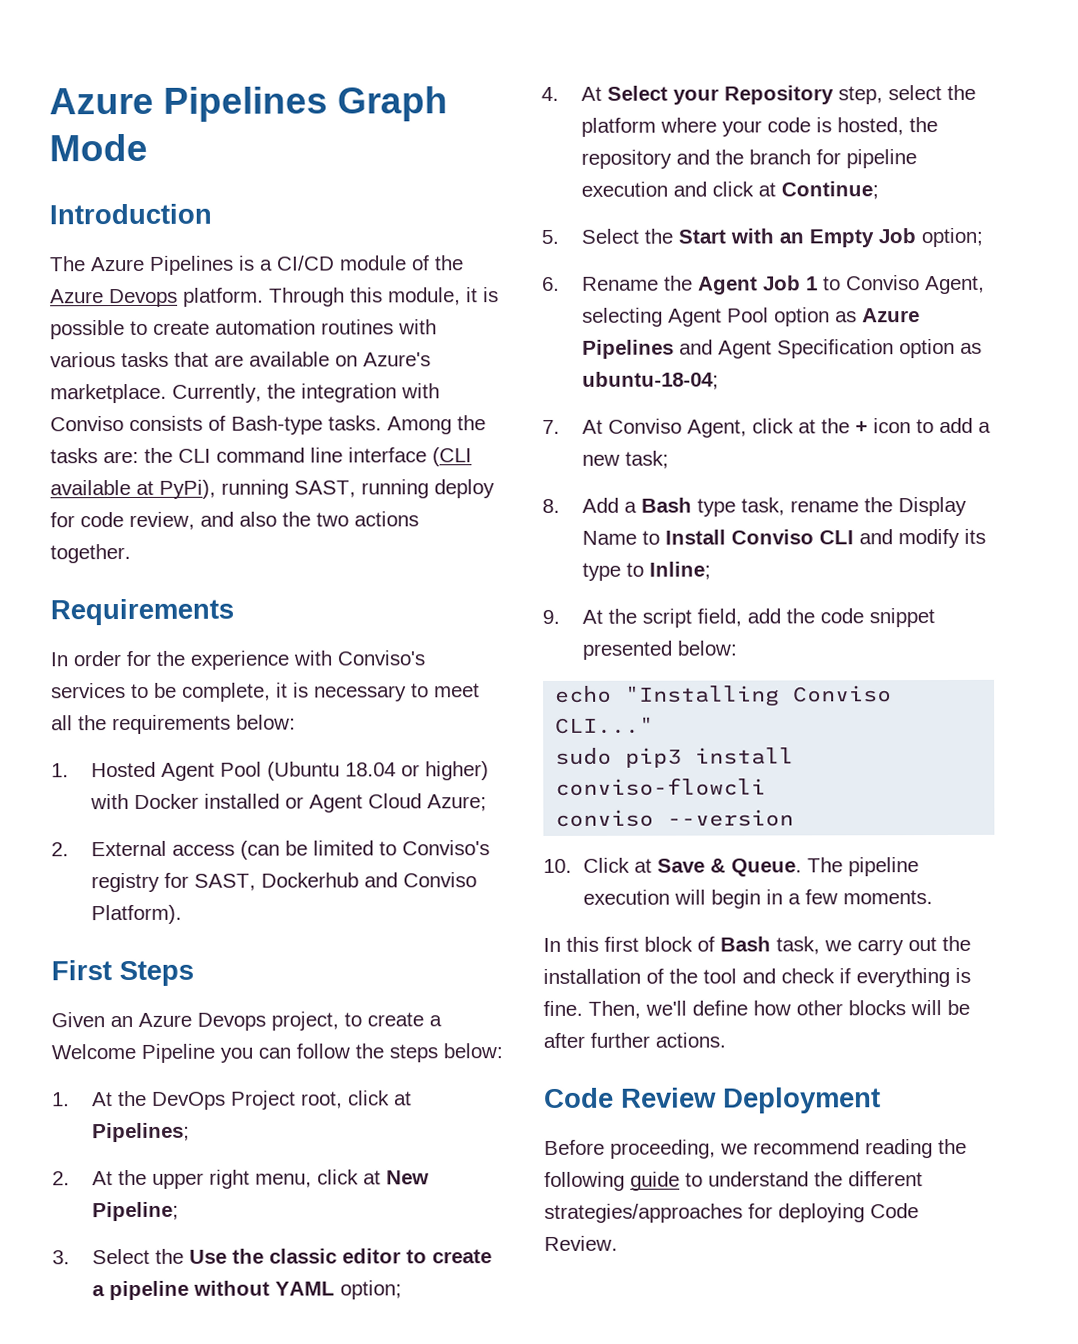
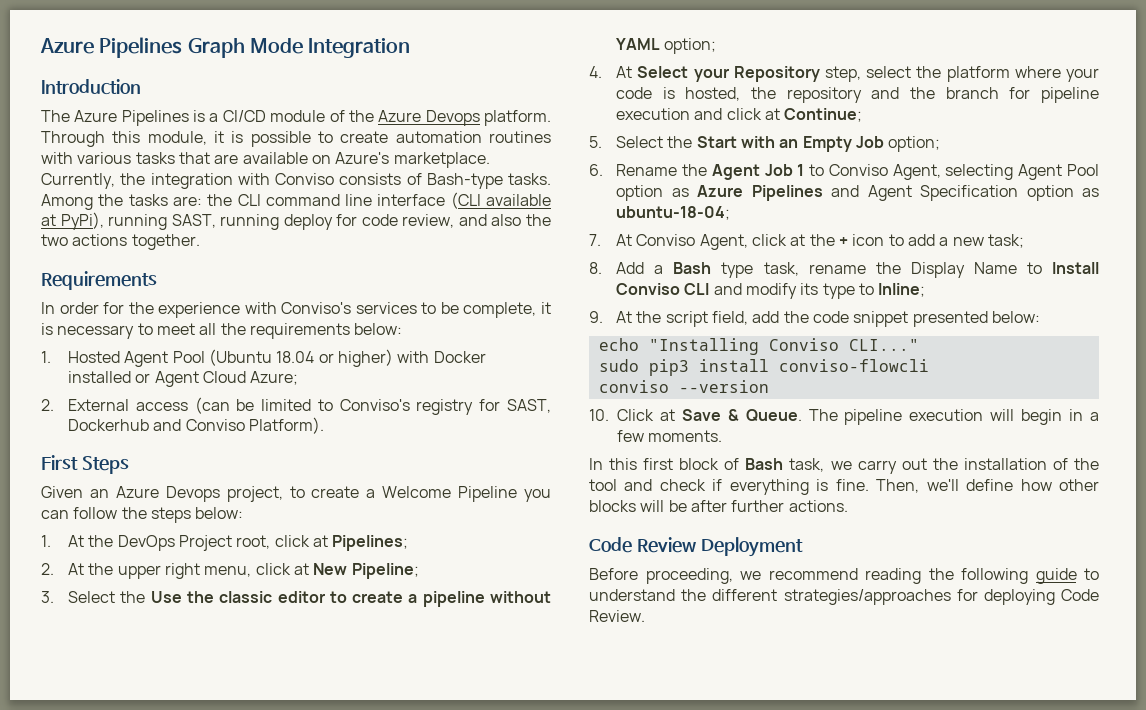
(148, 147) none -> [308,38,411,58] Integration

